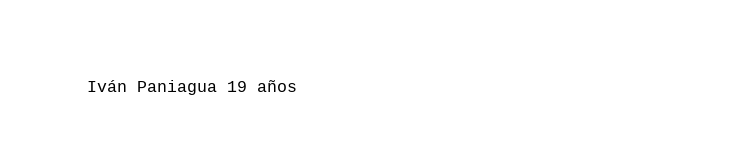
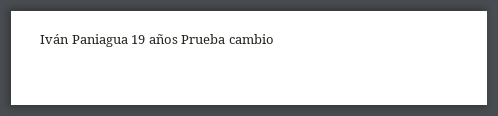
(297, 86) none -> [181,34,274,44] Prueba cambio

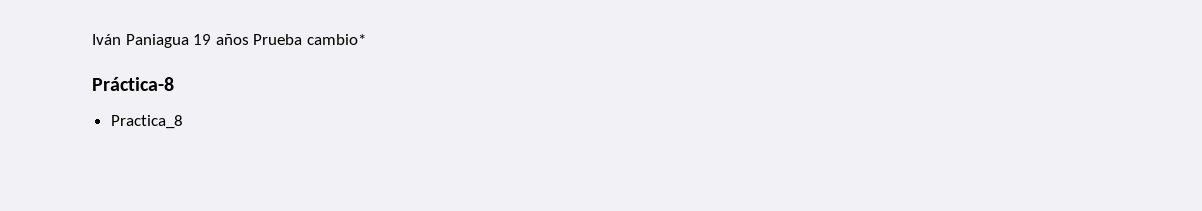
[228,34,274,44] cambio -> [306,34,366,45] [92,77,174,91] [110,115,183,129] cambio* // Práctica-8 // Practica_8

